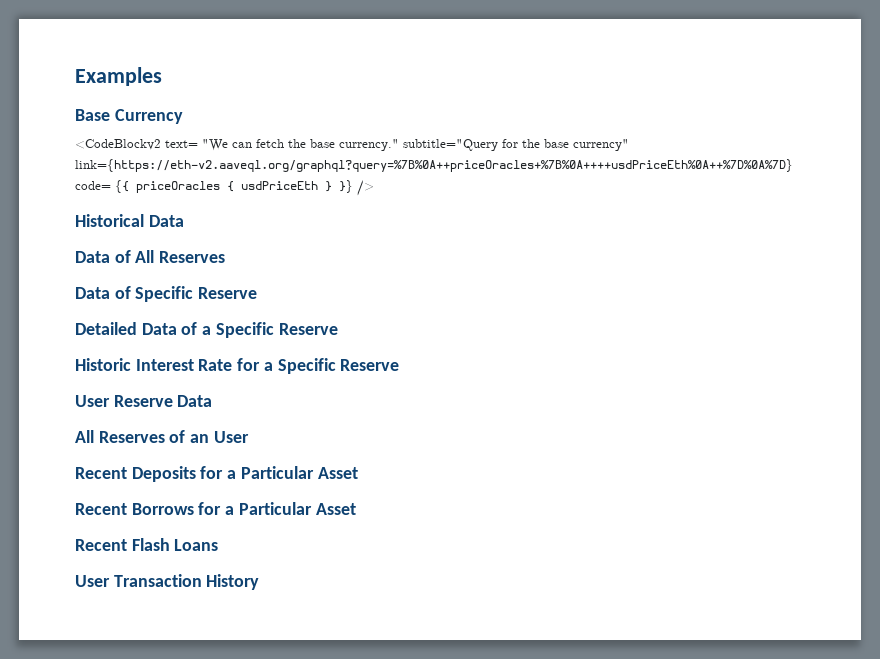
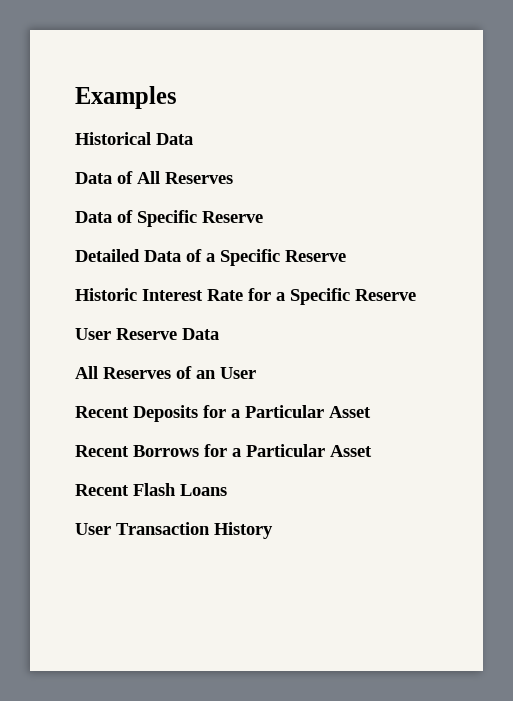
[75,109,183,124] [75,139,629,151] [75,159,793,172] [75,180,374,196] // Base Currency // <CodeBlockv2 text= "We can fetch the base currency." subtitle="Query for the base currency" link={https://eth-v2.aaveql.org/graphql?query=%7B%0A++priceOracles+%7B%0A++++usdPriceEth%0A++%7D%0A%7D} code= {{ priceOracles { usdPriceEth } }} /> -> (177, 97) none

